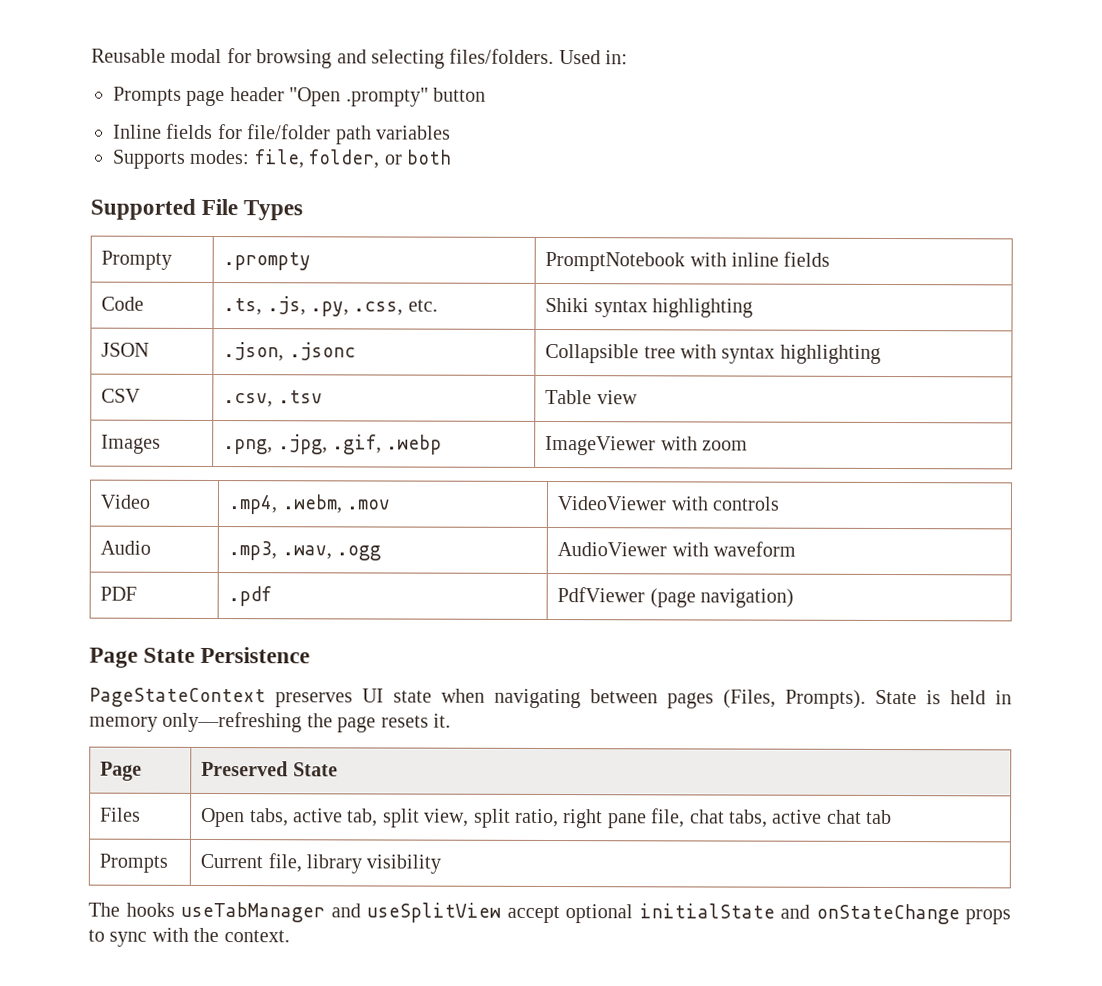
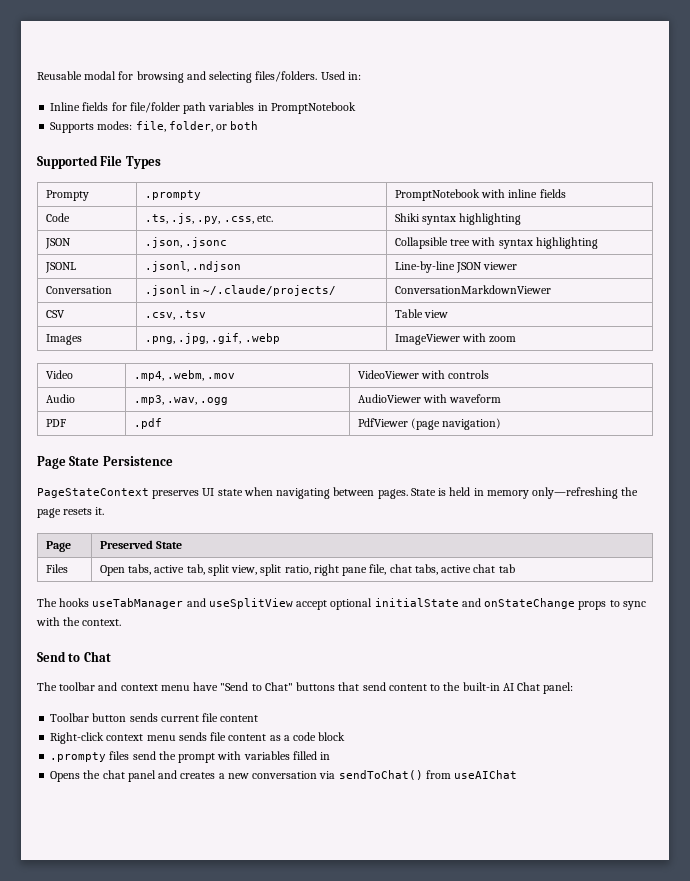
[113,86,486,107] // Prompts page header "Open .prompty" button -> (361, 76) none
(451, 132) none -> [257,102,356,114] in PromptNotebook
(881, 354) none -> [44,262,76,273] [144,261,242,272] [394,261,518,273] [45,286,112,294] [144,285,337,296] [394,285,551,294] // JSONL | .jsonl, .ndjson | Line-by-line JSON viewer // Conversation | .jsonl in ~/.claude/projects/ | ConversationMarkdownViewer
[667,689,866,709] pages (Files, Prompts). -> [377,489,408,499] pages.
[99,853,169,873] [200,853,442,874] // Prompts | Current file, library visibility -> (515, 568) none
(290, 936) none -> [37,651,111,662] [37,682,574,694] [50,713,259,722] [50,732,346,744] [50,751,331,763] [50,770,518,782] // Send to Chat // The toolbar and context menu have "Send to Chat" buttons that send content to the built-in AI Chat panel: // Toolbar button sends current file content // Right-click context menu sends file content as a code block // .prompty files send the prompt with variables filled in // Opens the chat panel and creates a new conversation via sendToChat() from useAIChat

